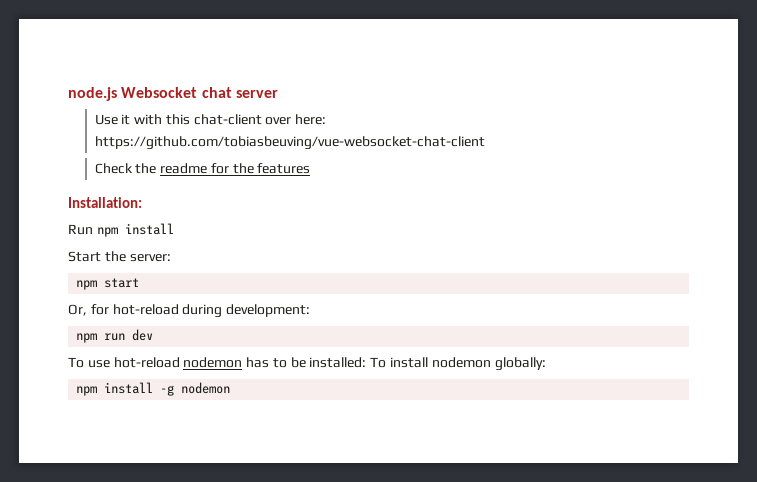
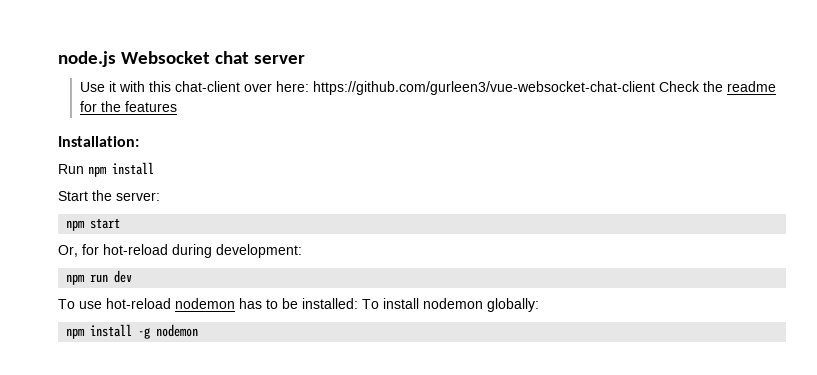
[94,136,485,150] https://github.com/tobiasbeuving/vue-websocket-chat-client // -> [312,81,655,95] https://github.com/gurleen3/vue-websocket-chat-client

